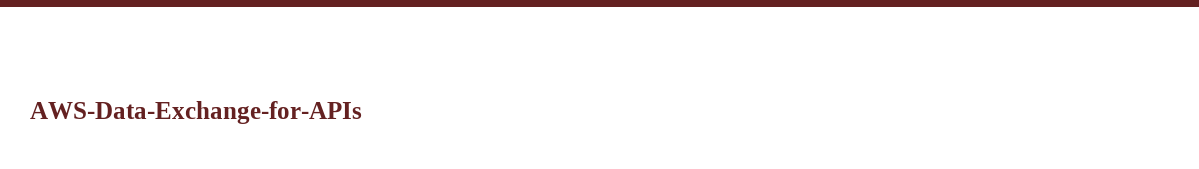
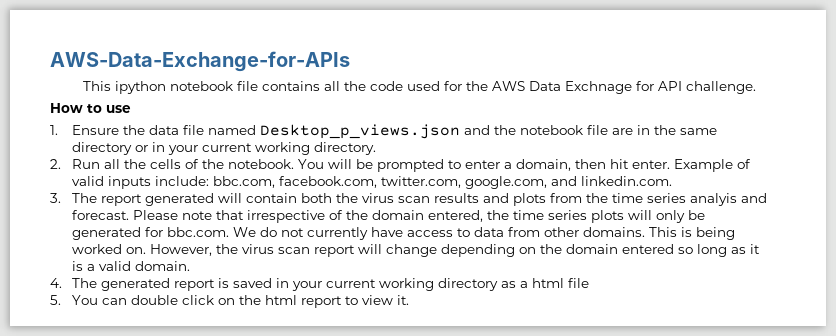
(362, 112) none -> [82,81,756,94] [50,103,131,113] [50,124,718,139] [72,142,377,155] [50,159,752,172] [72,176,673,189] [50,193,768,206] [72,210,706,223] [72,227,736,240] [72,244,761,257] [72,261,191,271] [50,278,590,291] [50,295,410,308] // This ipython notebook file contains all the code used for the AWS Data Exchnage for API challenge. // How to use // 1. Ensure the data file named Desktop_p_views.json and the notebook file are in the same directory or in your current working directory. // 2. Run all the cells of the notebook. You will be prompted to enter a domain, then hit enter. Example of valid inputs include: bbc.com, facebook.com, twitter.com, google.com, and linkedin.com. // 3. The report generated will contain both the virus scan results and plots from the time series analyis and forecast. Please note that irrespective of the domain entered, the time series plots will only be generated for bbc.com. We do not currently have access to data from other domains. This is being worked on. However, the virus scan report will change depending on the domain entered so long as it is a valid domain. // 4. The generated report is saved in your current working directory as a html file // 5. You can double click on the html report to view it.

